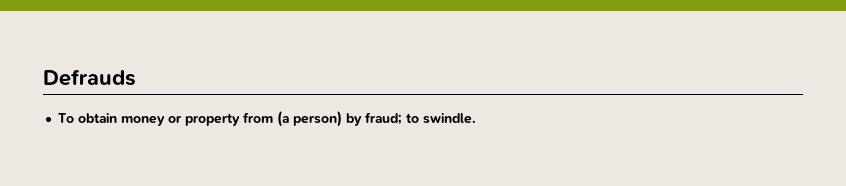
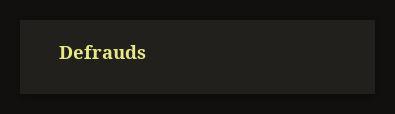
[58,111,477,127] // To obtain money or property from (a person) by fraud; to swindle. -> (146, 52) none

